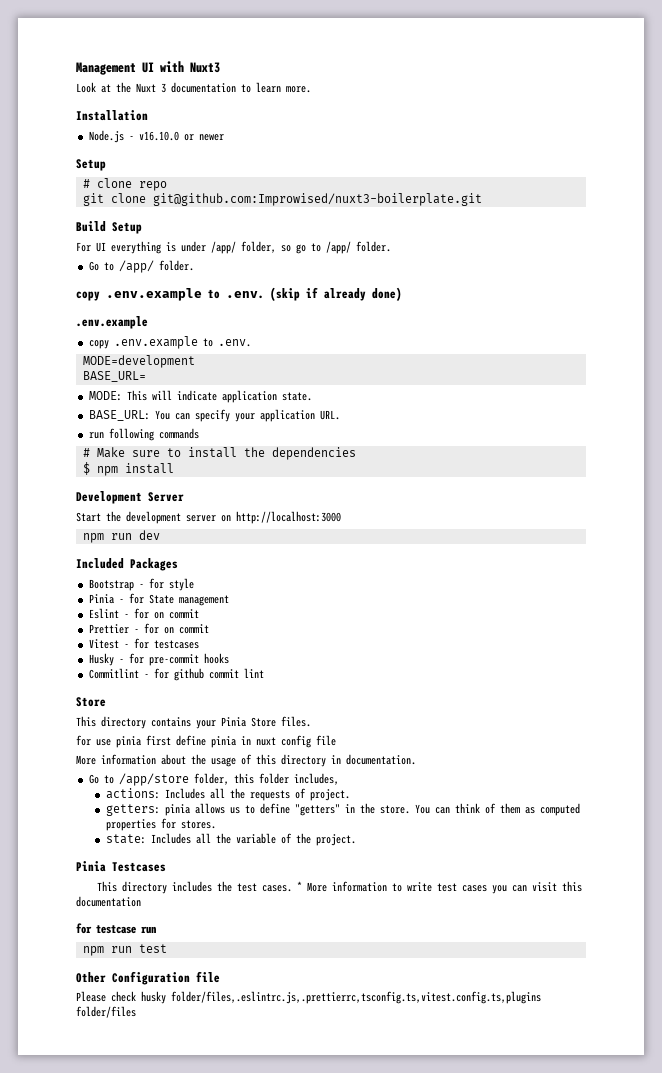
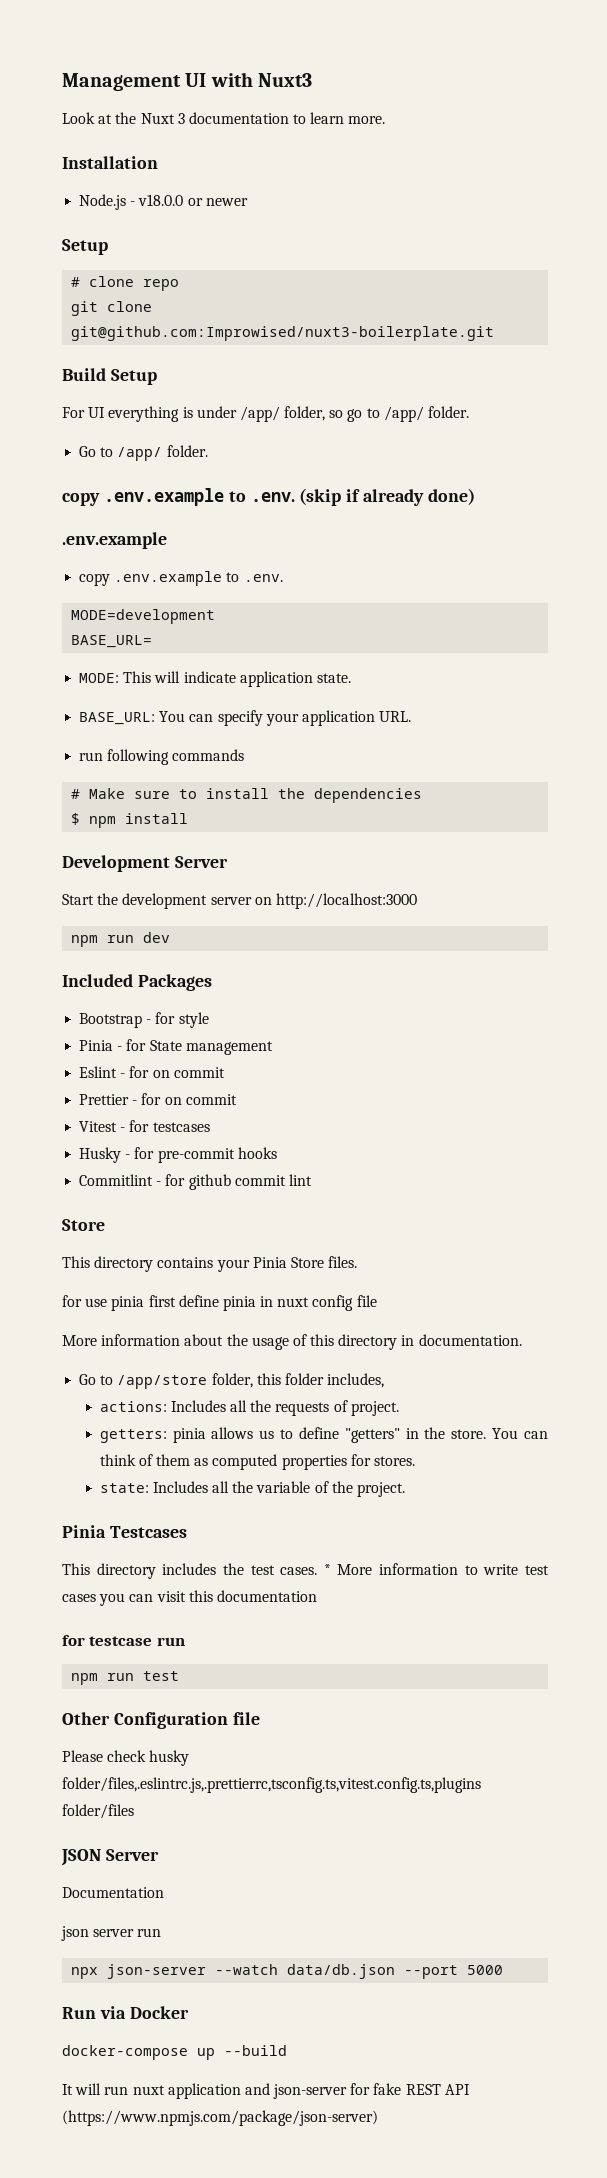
[138,131,179,141] v16.10.0 -> [138,194,184,206] v18.0.0
(136, 1012) none -> [61,1849,159,1866] [62,1887,164,1898] [61,1926,162,1941] [71,1964,504,1979] [62,2006,189,2019] [62,2045,287,2060] [62,2083,470,2099] [62,2110,378,2126] // JSON Server // Documentation // json server run // npx json-server --watch data/db.json --port 5000 // Run via Docker // docker-compose up --build // It will run nuxt application and json-server for fake REST API (https://www.npmjs.com/package/json-server)

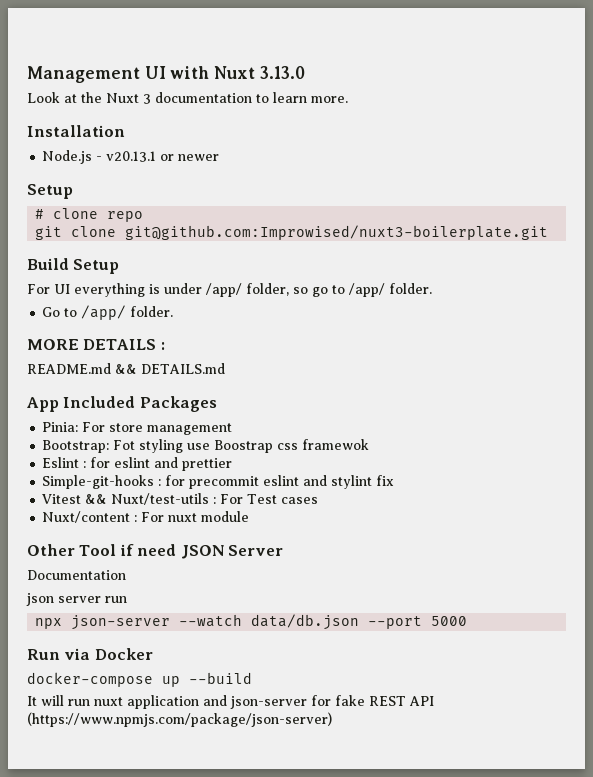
[257,73,312,87] Nuxt3 -> [214,66,305,79] Nuxt 3.13.0
[138,194,184,206] v18.0.0 -> [106,151,157,162] v20.13.1
[62,488,476,506] [62,532,167,549] [79,571,283,586] [71,609,216,624] [71,635,153,648] [79,671,351,687] [79,710,412,726] [79,749,245,765] [71,788,423,803] [71,813,189,828] [62,855,228,872] [62,893,417,909] [71,932,171,947] [62,974,212,991] [79,1012,209,1028] [79,1039,273,1055] [79,1066,225,1078] [79,1093,237,1105] [79,1120,210,1132] [79,1147,277,1163] [79,1174,312,1190] [62,1219,105,1231] [62,1256,358,1272] [62,1295,377,1311] [62,1334,522,1350] [79,1373,385,1389] [99,1400,399,1416] [99,1427,549,1443] [99,1454,416,1470] [99,1481,406,1497] [62,1525,187,1538] [62,1563,549,1579] [62,1590,317,1606] [62,1635,185,1646] [71,1671,180,1685] [62,1712,260,1729] [62,1750,190,1766] [62,1777,481,1793] [62,1804,134,1819] copy .env.example to .env. (skip if already done) // .env.example // copy .env.example to .env. // MODE=development // BASE_URL= // MODE: This will indicate application state. // BASE_URL: You can specify your application URL. // run following commands // # Make sure to install the dependencies // $ npm install // Development Server // Start the development server on http://localhost:3000 // npm run dev // Included Packages // Bootstrap - for style // Pinia - for State management // Eslint - for on commit // Prettier - for on commit // Vitest - for testcases // Husky - for pre-commit hooks // Commitlint - for github commit lint // Store // This directory contains your Pinia Store files. // for use pinia first define pinia in nuxt config file // More information about the usage of this directory in documentation. // Go to /app/store folder, this folder includes, // actions: Includes all the requests of project. // getters: pinia allows us to define "getters" in the store. You can think of them as computed properties for stores. // state: Includes all the variable of the project. // Pinia Testcases // This directory includes the test cases. * More information to write test cases you can visit this documentation // for testcase run // npm run test // Other Configuration file // Please check husky folder/files,.eslintrc.js,.prettierrc,tsconfig.ts,vitest.config.ts,plugins folder/files // -> [27,339,165,350] [27,363,225,374] [27,396,217,412] [42,422,233,435] [42,439,370,453] [42,457,233,471] [42,475,395,489] [42,493,319,505] [42,511,250,523] [27,544,177,556] MORE DETAILS : // README.md && DETAILS.md // App Included Packages // Pinia: For store management // Bootstrap: Fot styling use Boostrap css framewok // Eslint : for eslint and prettier // Simple-git-hooks : for precommit eslint and stylint fix // Vitest && Nuxt/test-utils : For Test cases // Nuxt/content : For nuxt module // Other Tool if need

